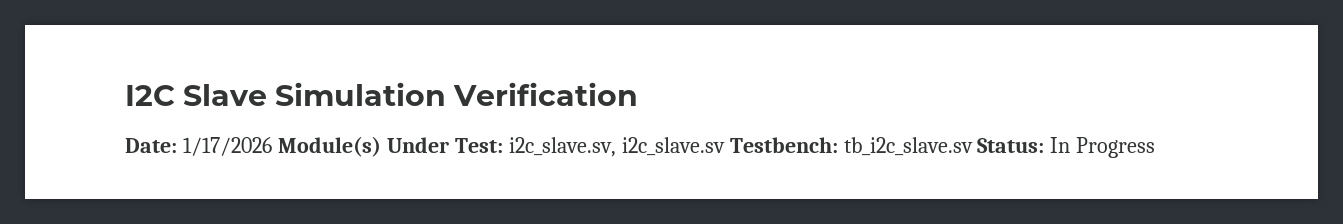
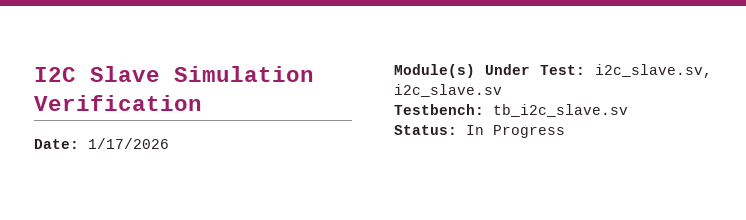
(272, 146) none -> (169, 143) //
(725, 146) none -> (502, 90) //
(973, 146) none -> (628, 110) //

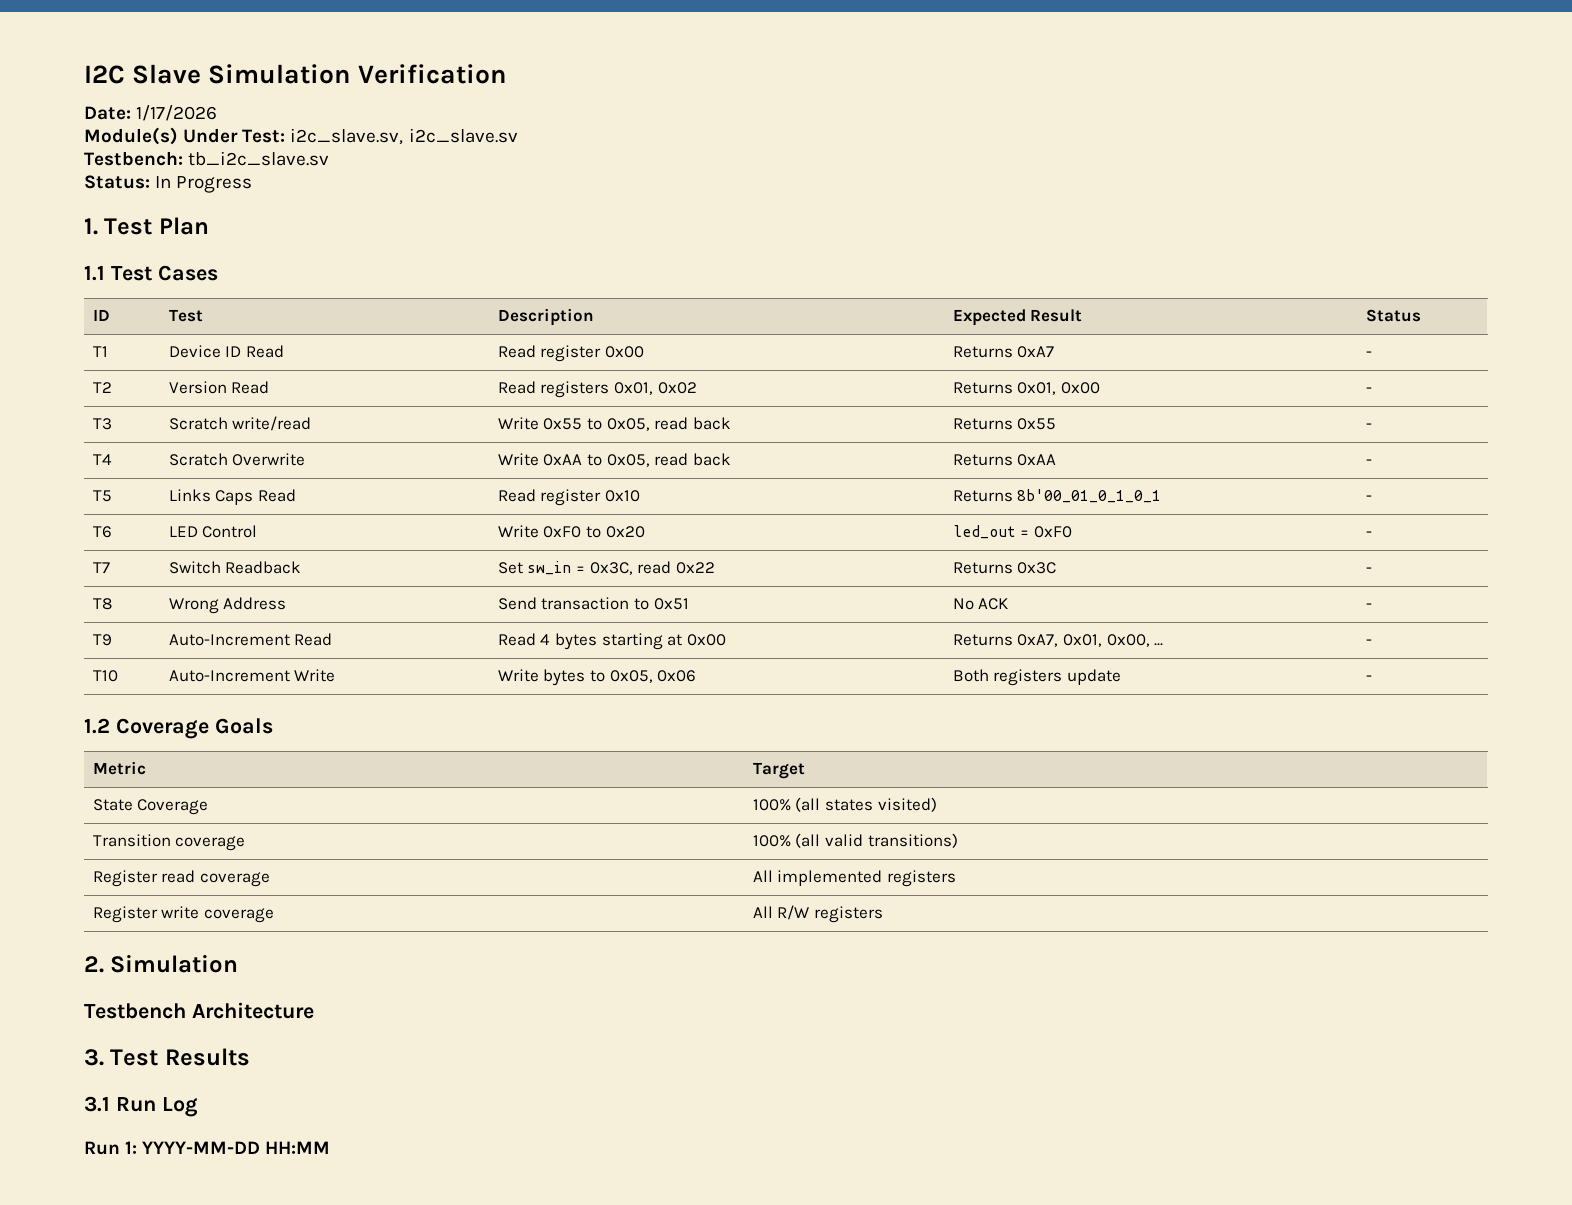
(565, 131) none -> [84,217,209,235] [84,265,218,281] [92,309,110,321] [168,309,203,322] [497,308,594,326] [952,309,1083,326] [1365,309,1421,322] [92,346,108,357] [168,345,285,358] [497,345,645,362] [952,346,1055,358] [1365,351,1372,357] [92,382,112,393] [168,381,270,394] [497,381,697,398] [952,382,1101,395] [1365,387,1372,393] [92,418,112,430] [168,416,312,431] [497,417,731,431] [952,418,1057,430] [1365,423,1372,429] [92,454,112,465] [168,453,306,466] [497,453,731,467] [952,454,1057,466] [1365,459,1372,465] [92,490,112,502] [168,489,297,505] [497,489,641,506] [952,489,1162,503] [1365,495,1372,501] [92,526,112,538] [168,525,258,538] [497,525,645,538] [952,525,1073,539] [1365,531,1372,537] [92,562,110,573] [168,561,302,574] [497,561,715,575] [952,562,1057,574] [1365,567,1372,573] [92,598,112,610] [168,597,287,614] [497,597,689,610] [952,598,1009,610] [1365,603,1372,609] [92,634,112,646] [168,633,333,646] [497,633,726,650] [952,634,1164,647] [1365,639,1372,645] [92,670,118,682] [168,669,336,682] [497,669,697,686] [952,669,1122,686] [1365,675,1372,681] [84,718,273,739] [92,761,146,775] [752,762,805,779] [92,799,209,815] [752,797,937,812] [92,834,246,851] [752,833,958,848] [92,870,271,887] [752,870,957,887] [92,906,275,923] [752,905,884,923] [84,954,239,973] [84,1002,314,1019] [84,1048,250,1066] [84,1096,198,1117] [84,1141,331,1155] // 1. Test Plan // 1.1 Test Cases // ID | Test | Description | Expected Result | Status // T1 | Device ID Read | Read register 0x00 | Returns 0xA7 | - // T2 | Version Read | Read registers 0x01, 0x02 | Returns 0x01, 0x00 | - // T3 | Scratch write/read | Write 0x55 to 0x05, read back | Returns 0x55 | - // T4 | Scratch Overwrite | Write 0xAA to 0x05, read back | Returns 0xAA | - // T5 | Links Caps Read | Read register 0x10 | Returns 8b'00_01_0_1_0_1 | - // T6 | LED Control | Write 0xF0 to 0x20 | led_out = 0xF0 | - // T7 | Switch Readback | Set sw_in = 0x3C, read 0x22 | Returns 0x3C | - // T8 | Wrong Address | Send transaction to 0x51 | No ACK | - // T9 | Auto-Increment Read | Read 4 bytes starting at 0x00 | Returns 0xA7, 0x01, 0x00, ... | - // T10 | Auto-Increment Write | Write bytes to 0x05, 0x06 | Both registers update | - // 1.2 Coverage Goals // Metric | Target // State Coverage | 100% (all states visited) // Transition coverage | 100% (all valid transitions) // Register read coverage | All implemented registers // Register write coverage | All R/W registers // 2. Simulation // Testbench Architecture // 3. Test Results // 3.1 Run Log // Run 1: YYYY-MM-DD HH:MM

